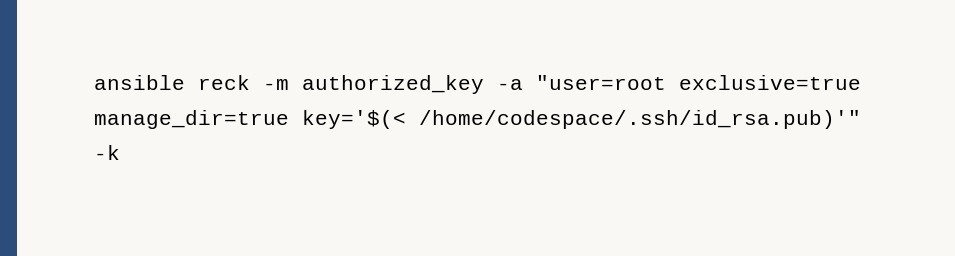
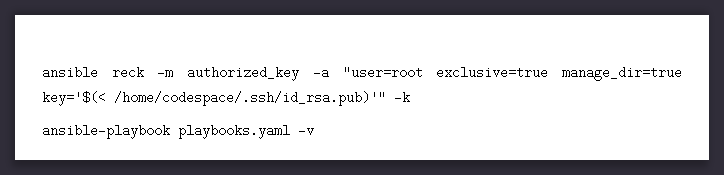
(120, 152) none -> [42,124,314,139] // ansible-playbook playbooks.yaml -v

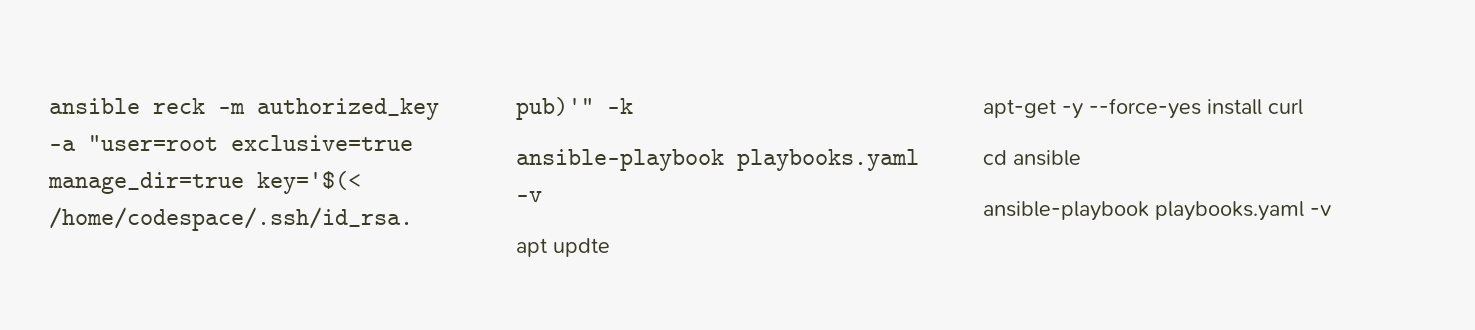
(314, 130) none -> [516,238,610,257] [983,98,1303,119] [983,150,1081,166] [983,201,1331,221] // apt updte // apt-get -y --force-yes install curl // cd ansible // ansible-playbook playbooks.yaml -v

